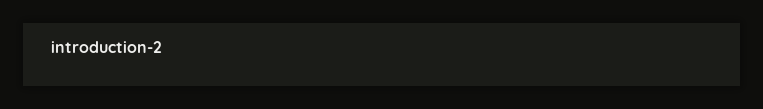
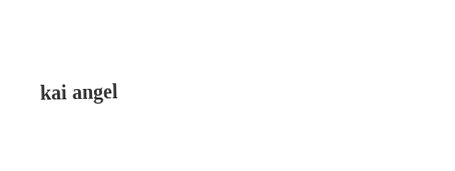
[51,41,162,53] introduction-2 -> [39,83,120,105] kai angel

